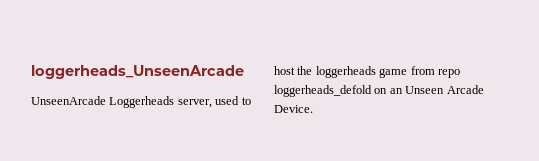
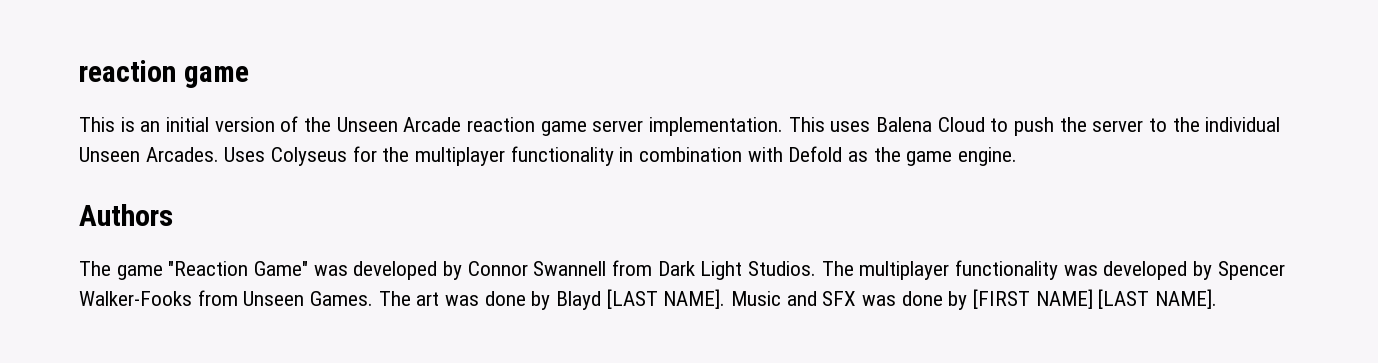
[31,65,244,79] [31,96,251,108] [274,66,460,78] [274,85,484,97] [274,105,313,113] loggerheads_UnseenArcade // UnseenArcade Loggerheads server, used to host the loggerheads game from repo loggerheads_defold on an Unseen Arcade Device. -> [79,60,249,88] [79,116,1281,136] [79,146,1018,166] [79,204,173,226] [79,260,1285,280] [79,289,1218,310] reaction game // This is an initial version of the Unseen Arcade reaction game server implementation. This uses Balena Cloud to push the server to the individual Unseen Arcades. Uses Colyseus for the multiplayer functionality in combination with Defold as the game engine. // Authors // The game "Reaction Game" was developed by Connor Swannell from Dark Light Studios. The multiplayer functionality was developed by Spencer Walker-Fooks from Unseen Games. The art was done by Blayd [LAST NAME]. Music and SFX was done by [FIRST NAME] [LAST NAME].

